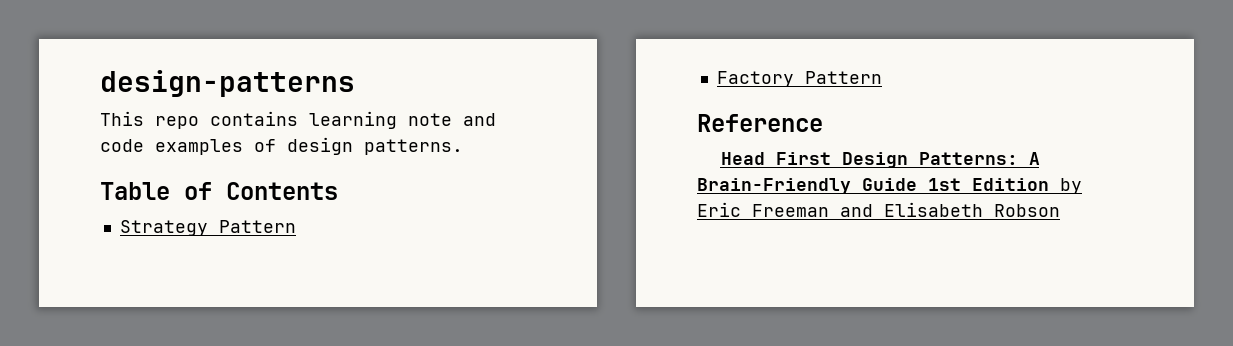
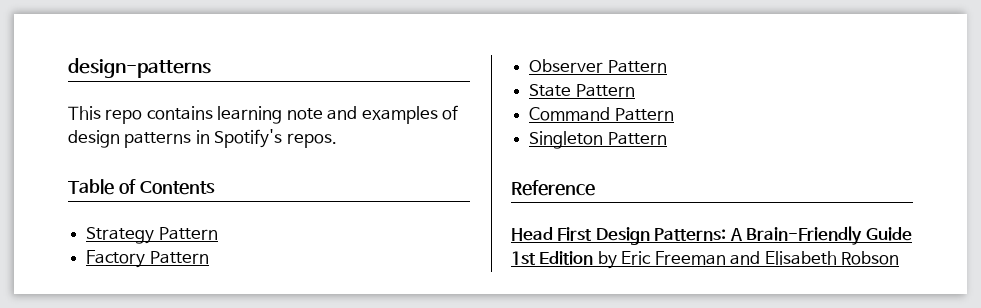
[100,139,144,152] code -> (358, 113) none
[364,139,463,155] patterns. -> [124,129,337,148] patterns in Spotify's repos.
(882, 77) none -> [529,59,667,73] [529,84,635,97] [529,107,674,121] [529,131,667,149] // Observer Pattern // State Pattern // Command Pattern // Singleton Pattern

